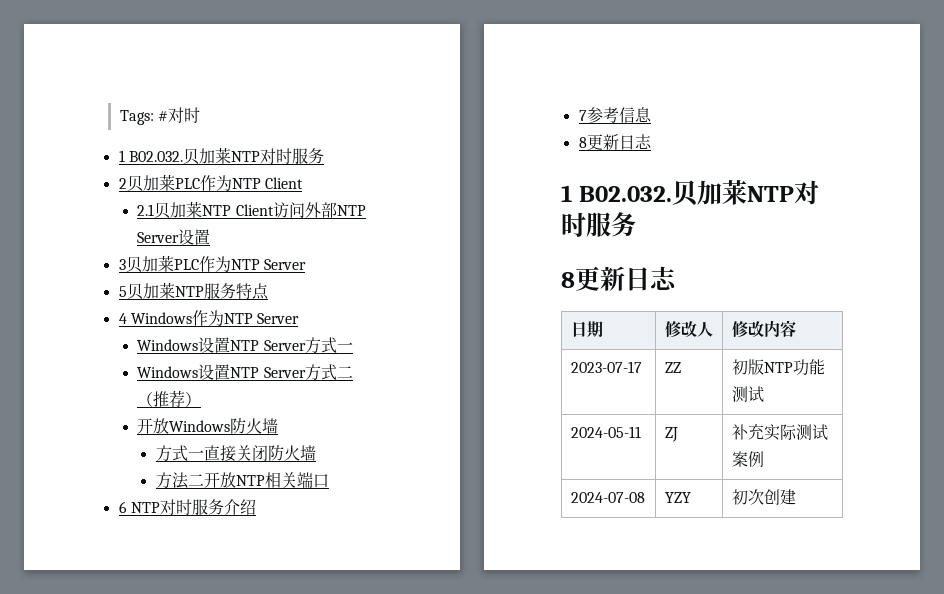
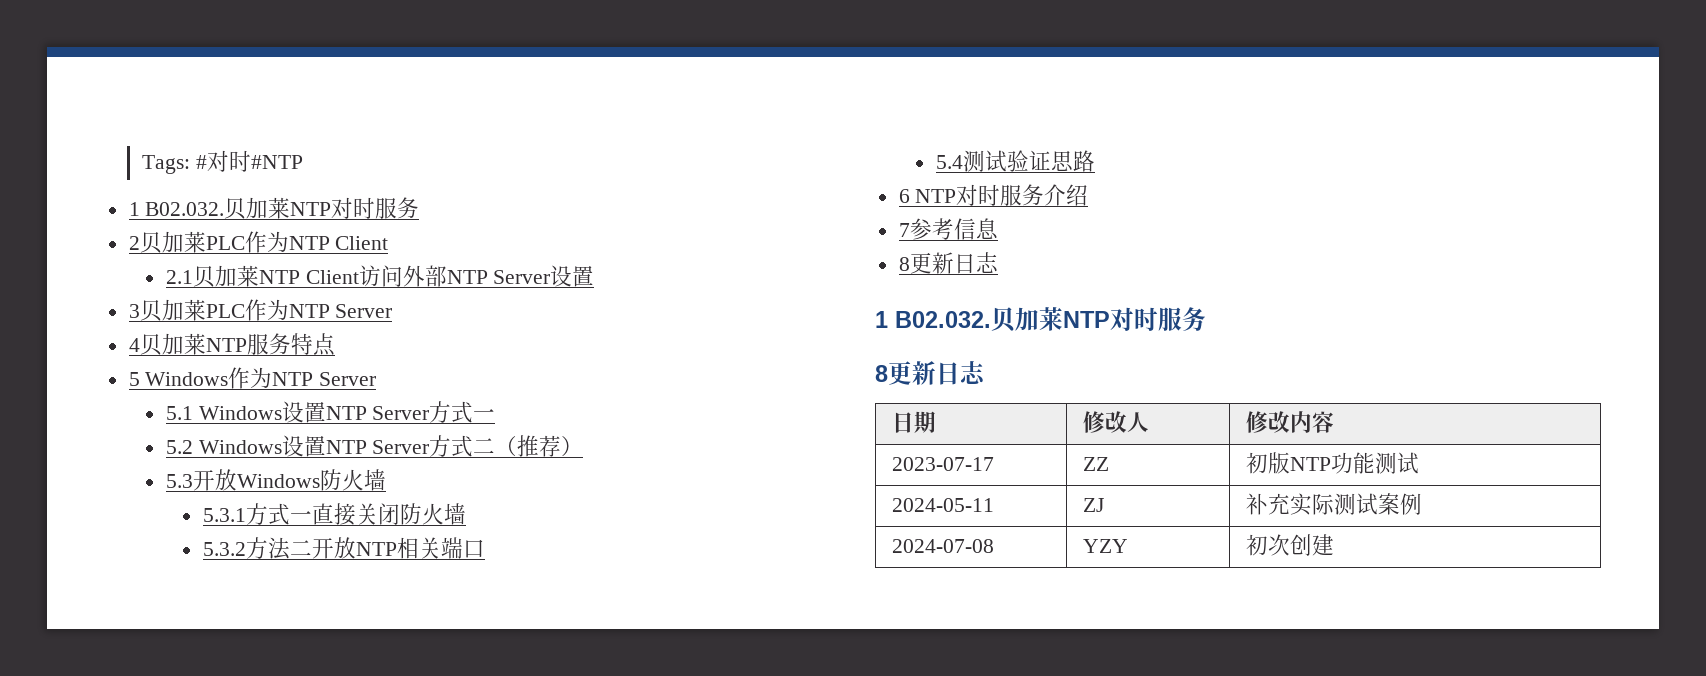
(200, 115) none -> [250,155,303,169] #NTP
[118,286,127,297] 5 -> [128,338,140,352] 4
[118,313,127,324] 4 -> [128,372,140,386] 5
(300, 318) none -> [165,406,193,420] 5.1
(353, 346) none -> [165,440,193,454] 5.2
(202, 399) none -> [165,474,193,488] 5.3
(279, 426) none -> [202,508,246,522] 5.3.1
(316, 453) none -> [202,542,246,556] 5.3.2
(329, 481) none -> [935,150,1095,172] // 5.4测试验证思路

